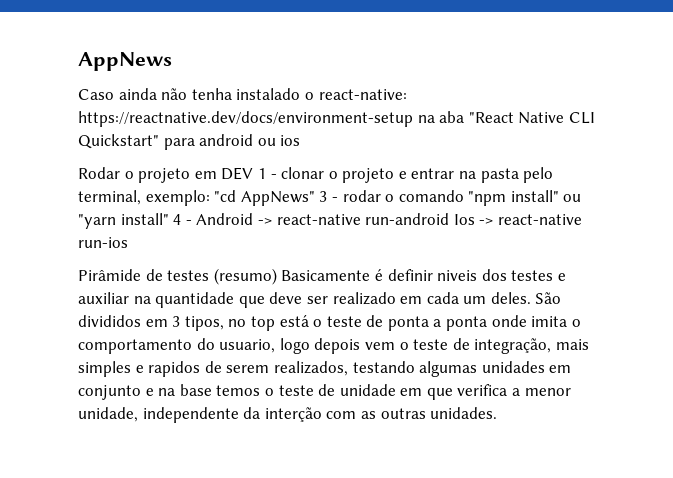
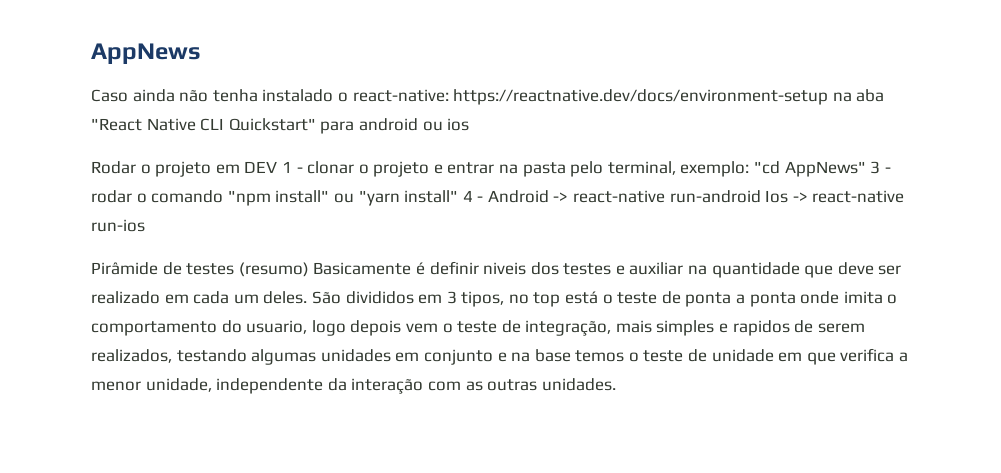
[264,407,322,422] interção -> [351,378,424,394] interação

